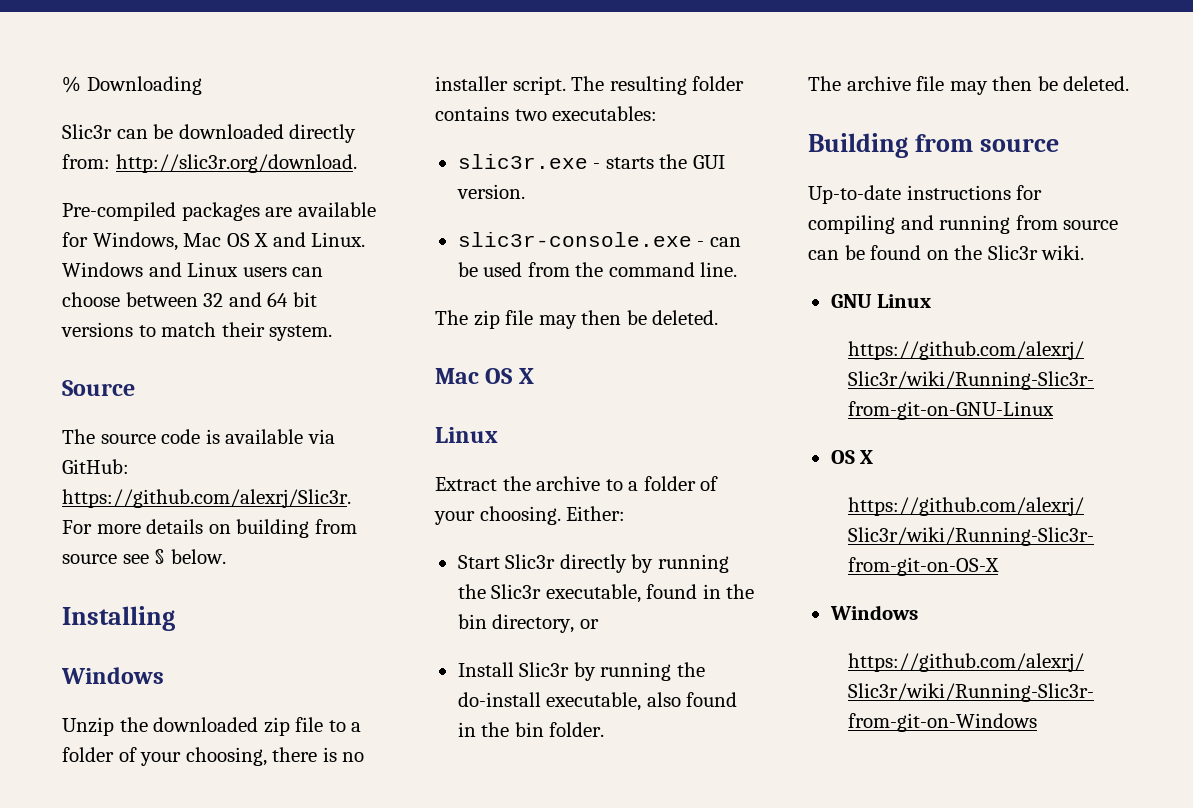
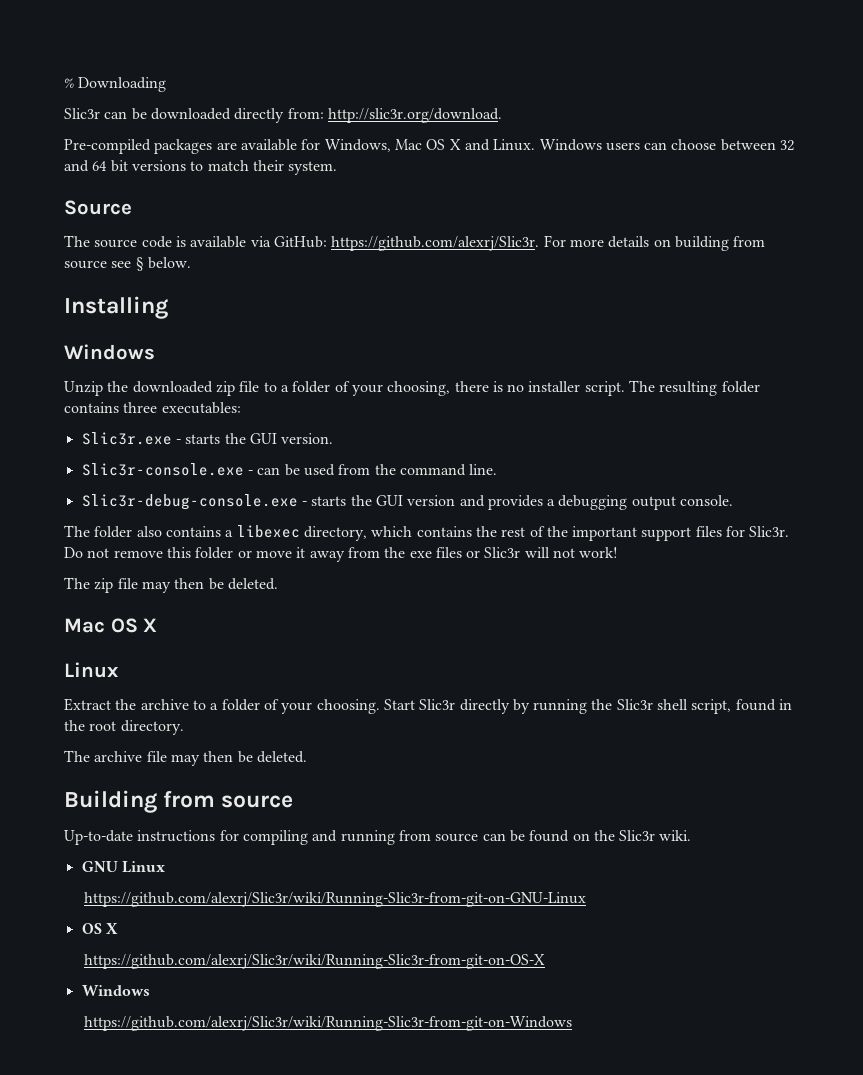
[148,262,239,277] and Linux -> (602, 145) none
[514,109,547,121] two -> [123,402,158,413] three
[457,154,588,169] slic3r.exe -> [81,432,172,445] Slic3r.exe
[457,232,692,247] slic3r-console.exe -> [81,463,244,476] Slic3r-console.exe
(738, 269) none -> [81,494,734,510] [64,525,790,541] [64,547,619,562] // Slic3r-debug-console.exe - starts the GUI version and provides a debugging output console. // The folder also contains a libexec directory, which contains the rest of the important support files for Slic3r. Do not remove this folder or move it away from the exe files or Slic3r will not work!
[566,506,626,521] Either: // -> (380, 706) none
[545,584,755,603] [457,614,599,633] [457,662,705,681] [457,692,738,711] [457,722,605,737] executable, found in the bin directory, or // Install Slic3r by running the do-install executable, also found in the bin folder. -> [657,699,793,714] [64,720,184,735] shell script, found in the root directory.

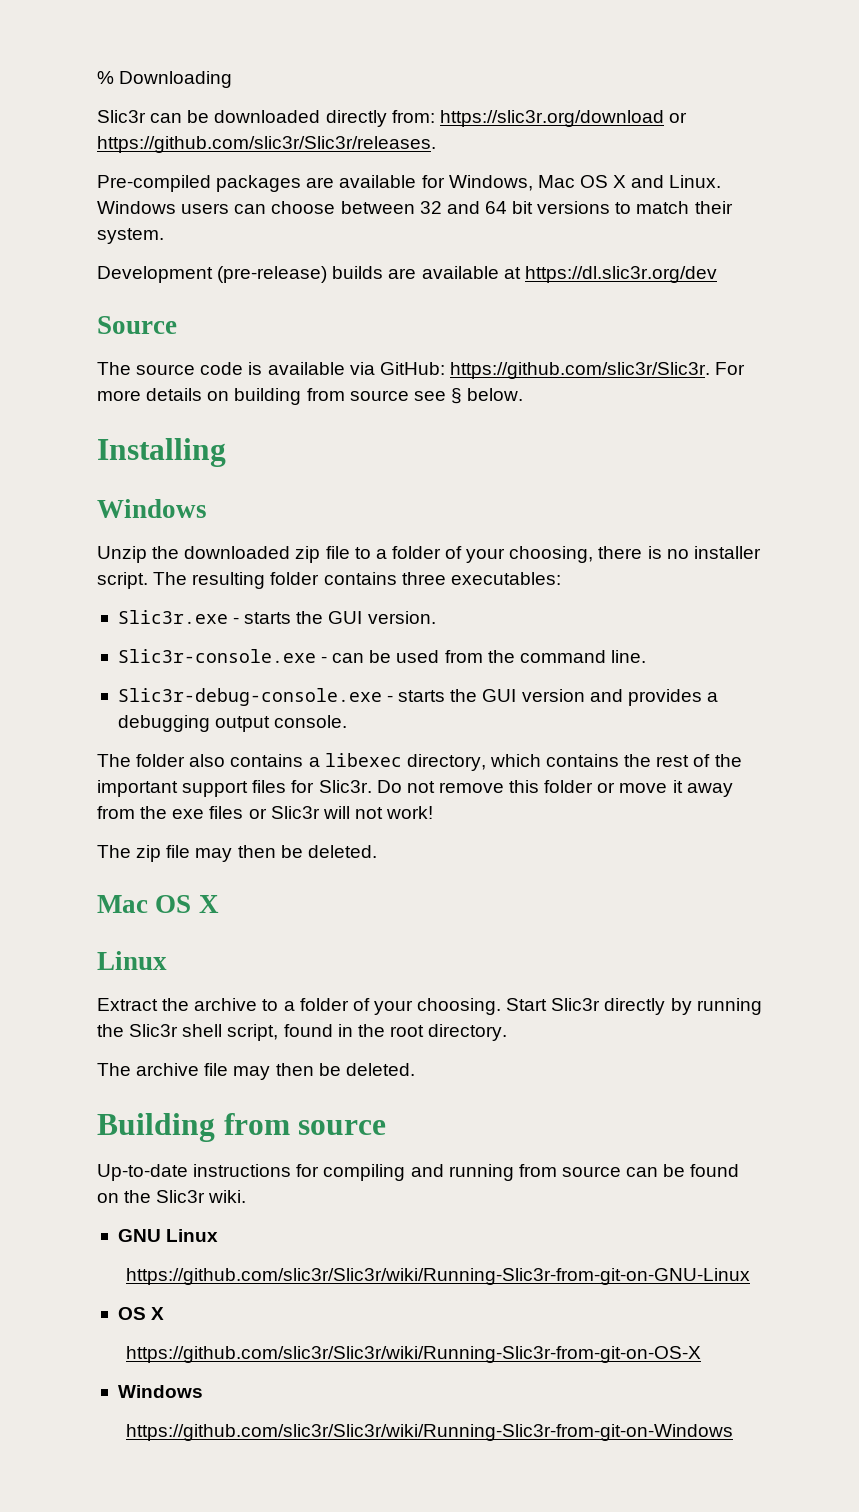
[327,108,502,123] http://slic3r.org/download. -> [439,110,687,127] [97,136,436,153] https://slic3r.org/download or https://github.com/slic3r/Slic3r/releases.
(338, 168) none -> [97,266,717,283] // Development (pre-release) builds are available at https://dl.slic3r.org/dev
[331,236,540,251] https://github.com/alexrj/Slic3r. -> [449,362,710,379] https://github.com/slic3r/Slic3r.
[84,892,587,907] [81,923,118,934] [84,954,546,969] [81,985,150,996] [84,1016,573,1031] https://github.com/alexrj/Slic3r/wiki/Running-Slic3r-from-git-on-GNU-Linux // OS X // https://github.com/alexrj/Slic3r/wiki/Running-Slic3r-from-git-on-OS-X // Windows // https://github.com/alexrj/Slic3r/wiki/Running-Slic3r-from-git-on-Windows -> [126,1268,751,1285] [117,1307,165,1320] [126,1346,702,1363] [117,1385,203,1398] [126,1424,734,1441] https://github.com/slic3r/Slic3r/wiki/Running-Slic3r-from-git-on-GNU-Linux // OS X // https://github.com/slic3r/Slic3r/wiki/Running-Slic3r-from-git-on-OS-X // Windows // https://github.com/slic3r/Slic3r/wiki/Running-Slic3r-from-git-on-Windows

